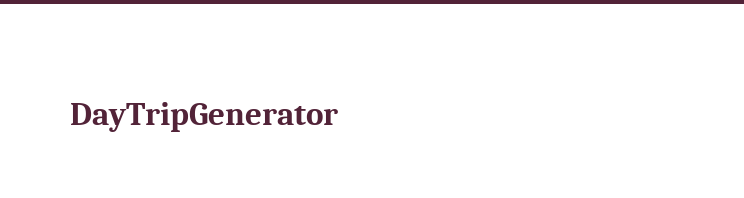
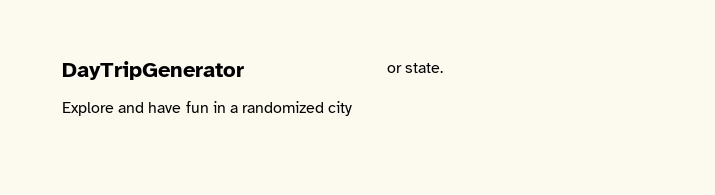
(338, 117) none -> [62,101,353,116] [387,63,444,73] // Explore and have fun in a randomized city or state.

